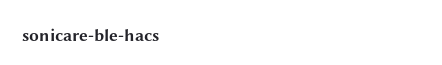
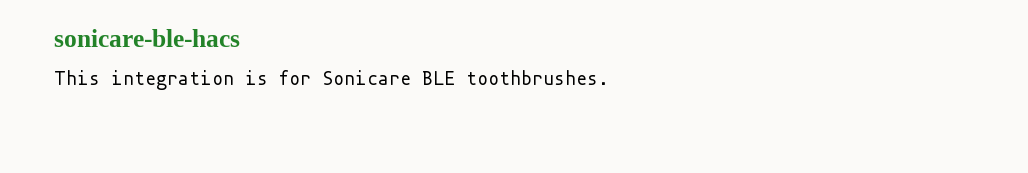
(159, 35) none -> [54,70,609,90] // This integration is for Sonicare BLE toothbrushes.

